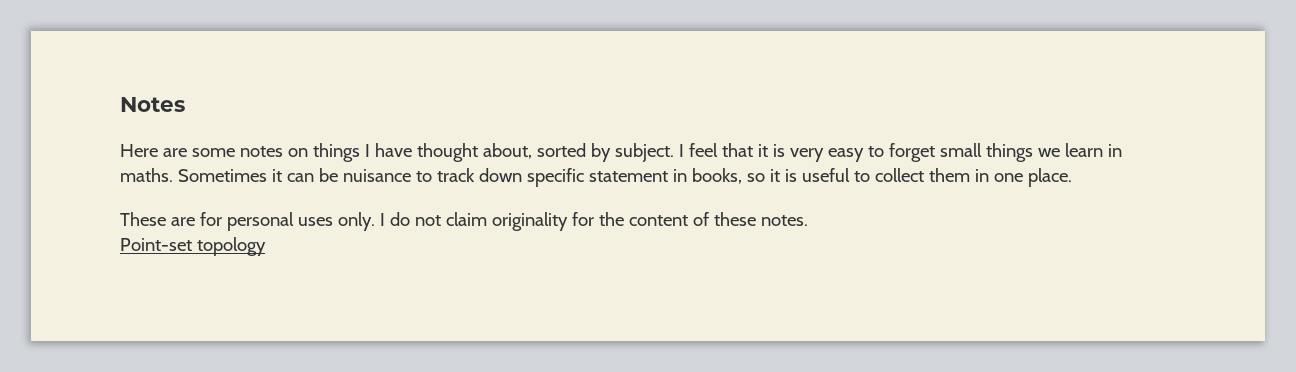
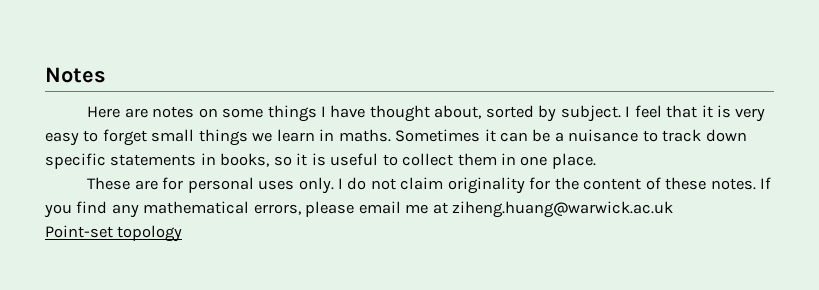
[191,148,235,157] some -> (148, 113) none
(308, 152) none -> [222,108,264,118] some
(338, 175) none -> [554,132,564,142] a
[588,171,668,182] statement -> [110,154,197,166] statements
(808, 220) none -> [760,177,772,189] [44,201,674,218] If you find any mathematical errors, please email me at ziheng.huang@warwick.ac.uk

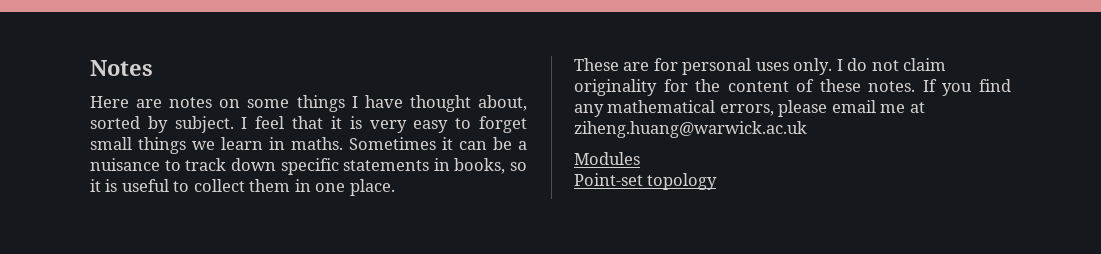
(674, 209) none -> [574,152,640,165] // Modules

